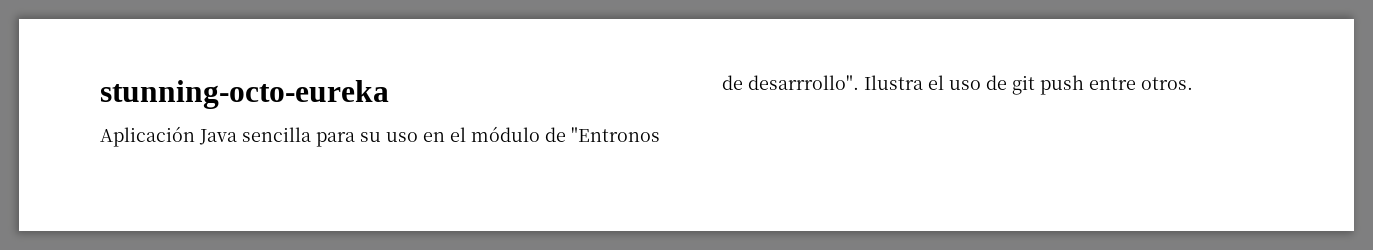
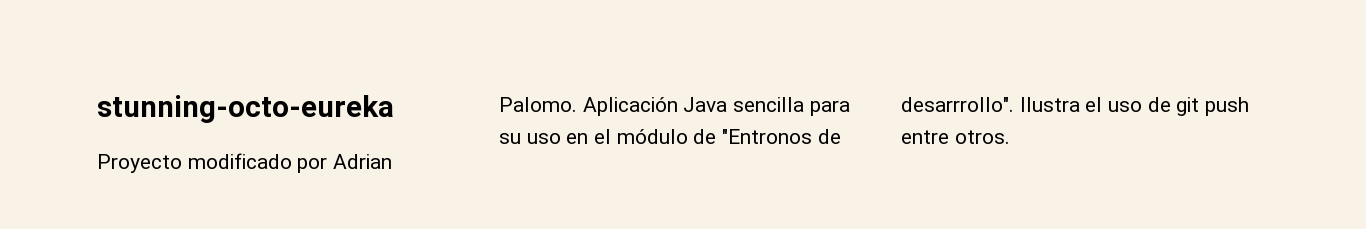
(389, 94) none -> [97,153,393,173] [499,97,577,112] Proyecto modificado por Adrian Palomo.

